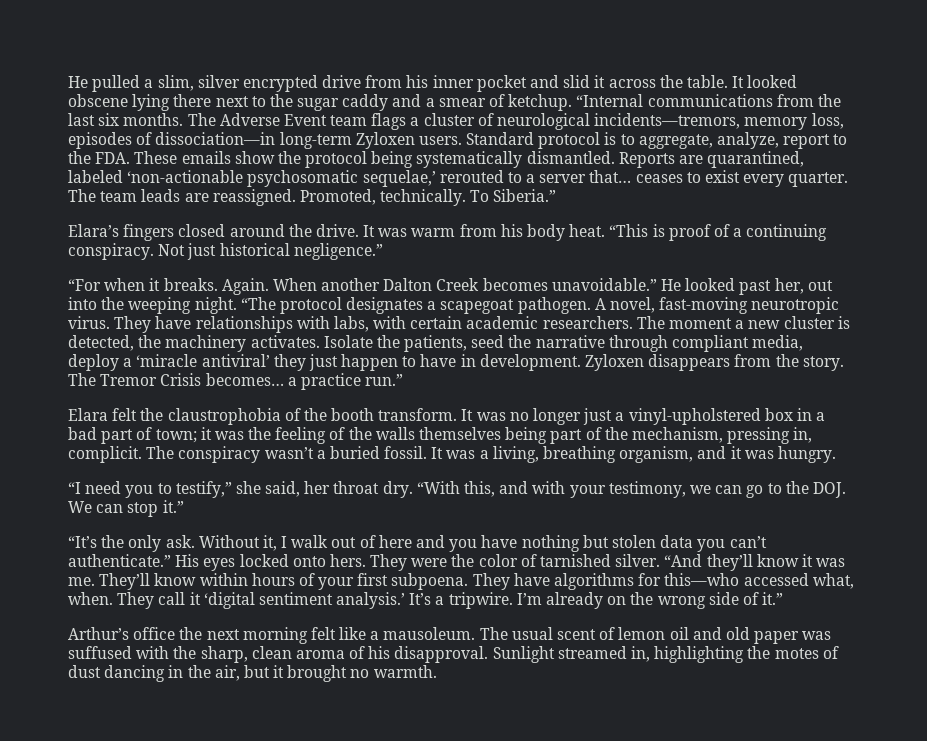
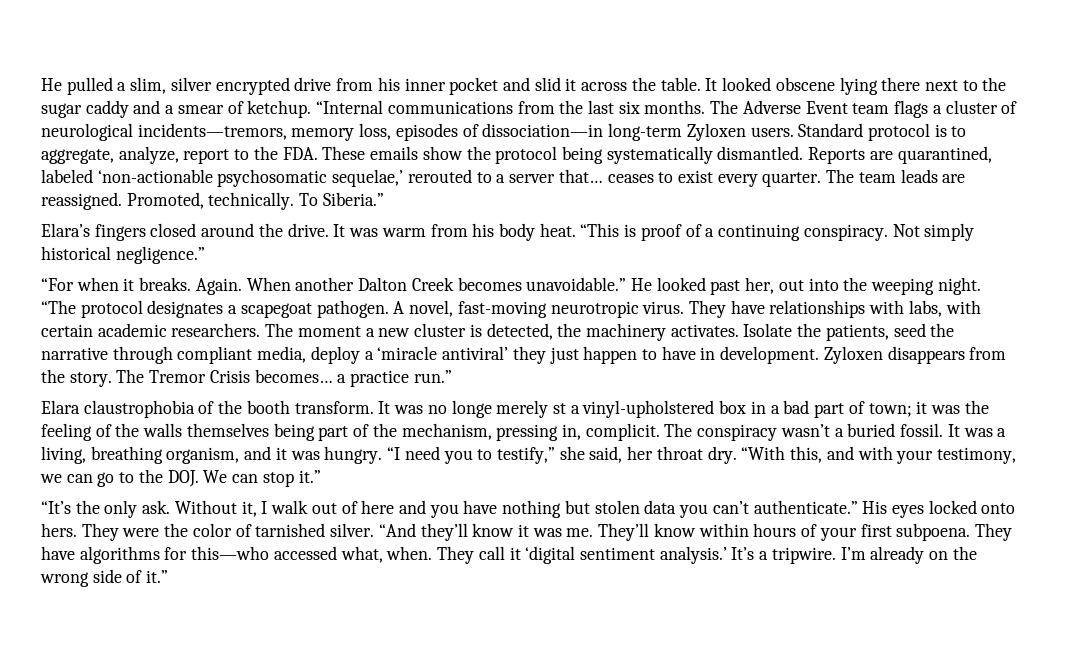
[187,243,217,260] just -> [924,223,975,241] simply
[112,408,164,421] felt the -> (80, 407) none
[533,408,613,425] longer just -> [451,400,566,418] longe merely st
(836, 454) // -> (383, 455) none
[68,627,832,644] [68,646,839,663] [68,665,437,682] // Arthur’s office the next morning felt like a mausoleum. The usual scent of lemon oil and old paper was suffused with the sharp, clean aroma of his disapproval. Sunlight streamed in, highlighting the motes of dust dancing in the air, but it brought no warmth. -> (169, 576) none

